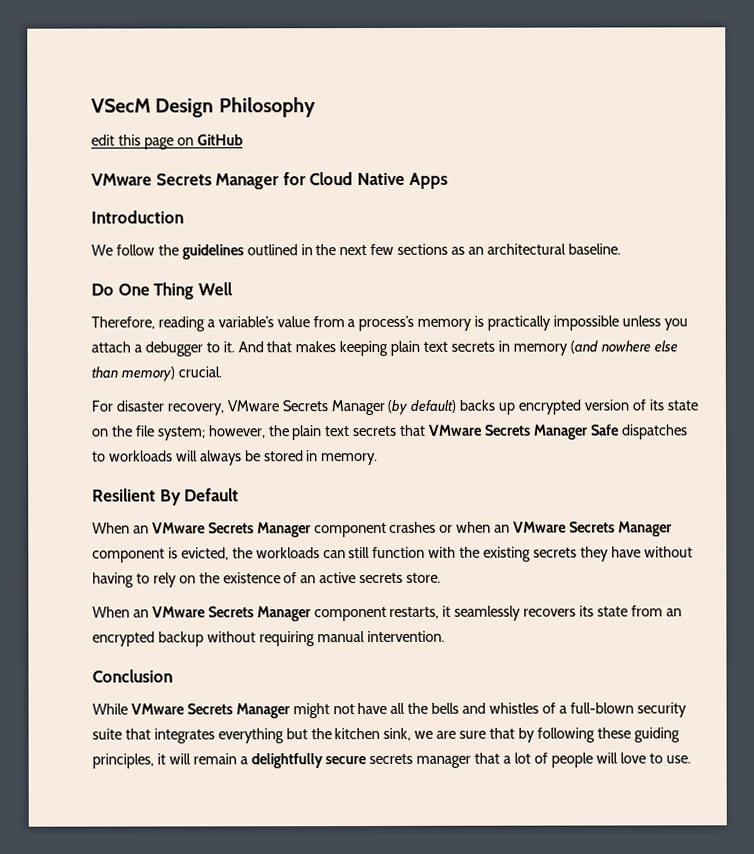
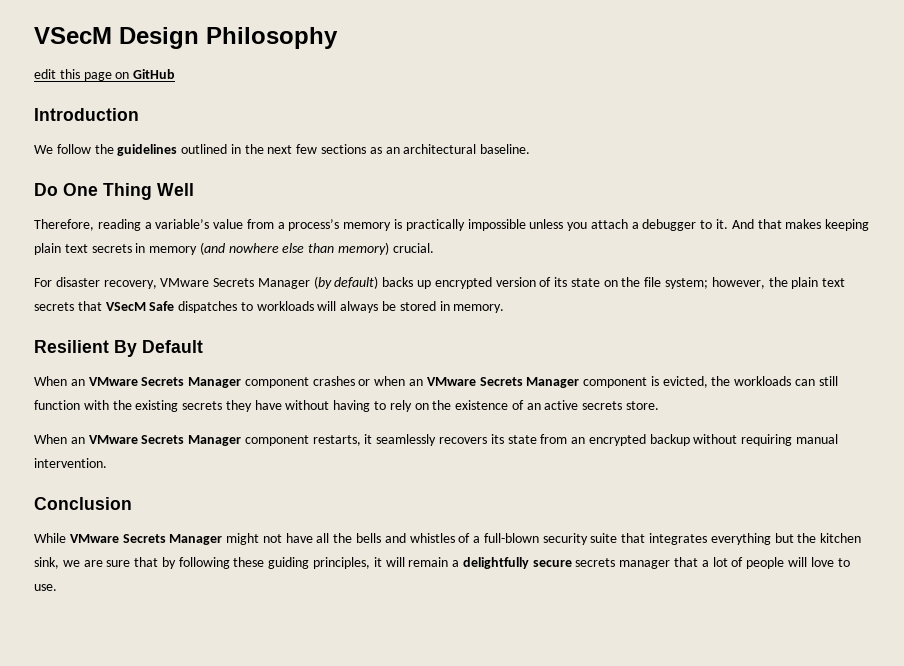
[91,172,448,190] // VMware Secrets Manager for Cloud Native Apps -> (176, 74) none
[428,424,588,440] VMware Secrets Manager -> [105,302,146,311] VSecM

